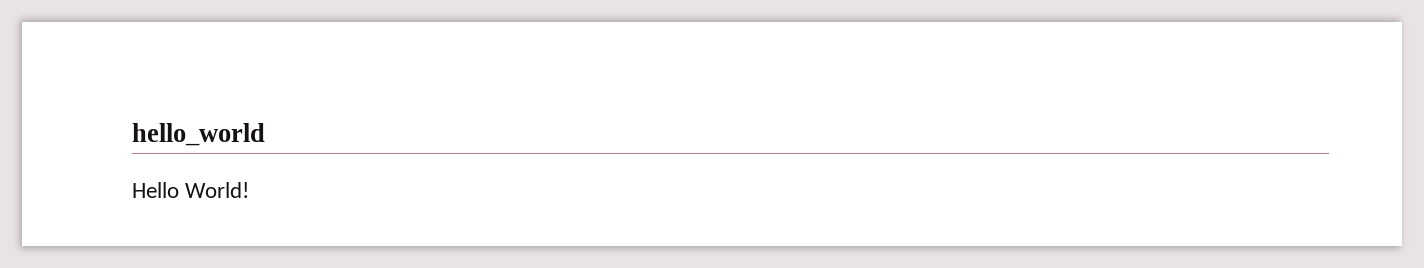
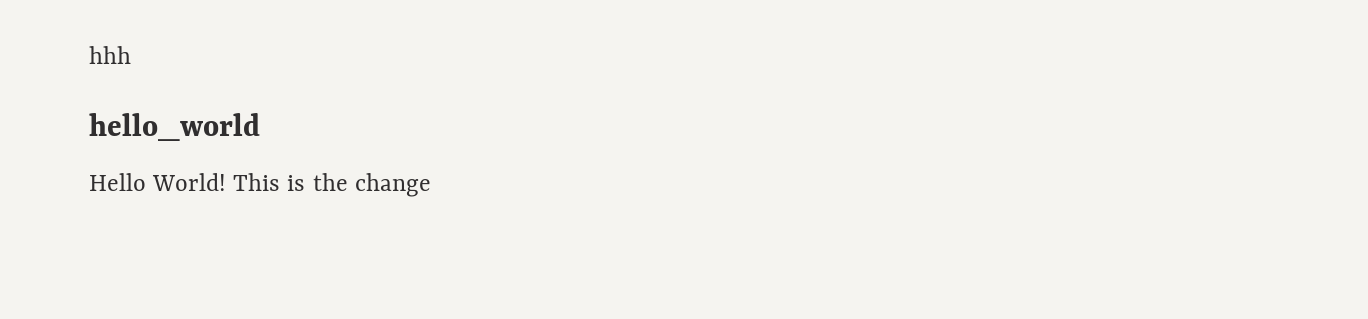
(132, 134) none -> [89,46,131,64] hhh //
(250, 190) none -> [233,173,431,197] This is the change

